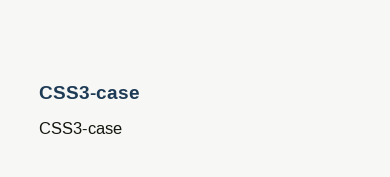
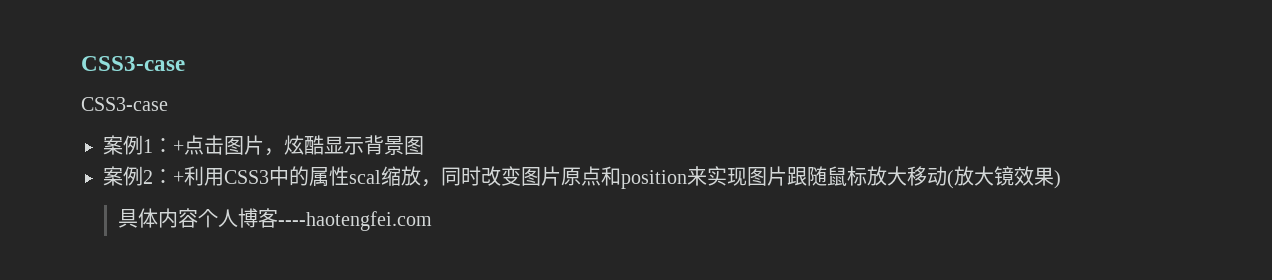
(122, 128) none -> [103,135,424,156] [103,166,1061,189] [118,208,433,231] // 案例1：+点击图片，炫酷显示背景图 // 案例2：+利用CSS3中的属性scal缩放，同时改变图片原点和position来实现图片跟随鼠标放大移动(放大镜效果) // 具体内容个人博客----haotengfei.com

